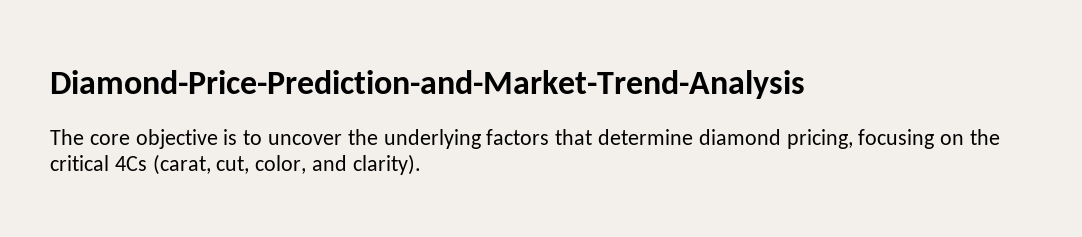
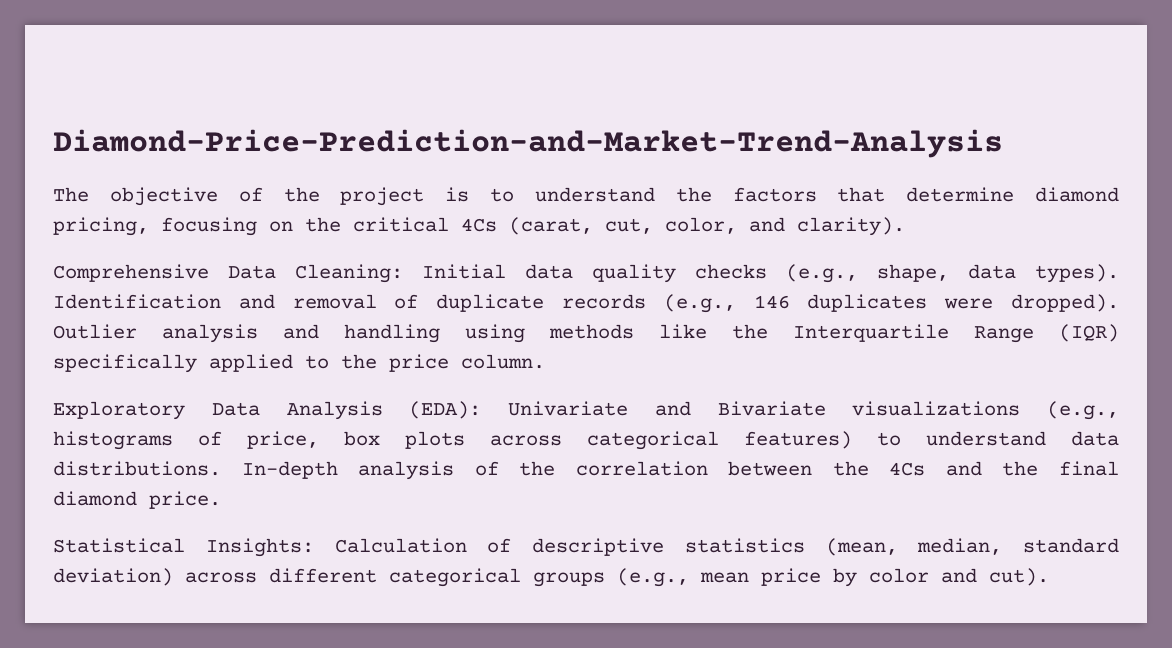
[89,129,481,149] core objective is to uncover the underlying -> [109,187,712,206] objective of the project is to understand the
(421, 164) none -> [53,264,1119,283] [53,294,1119,313] [53,324,1119,343] [53,354,545,373] [53,401,1119,420] [53,431,1119,450] [53,461,1119,480] [53,491,221,509] [53,538,1119,557] [53,568,1049,587] // Comprehensive Data Cleaning: Initial data quality checks (e.g., shape, data types). Identification and removal of duplicate records (e.g., 146 duplicates were dropped). Outlier analysis and handling using methods like the Interquartile Range (IQR) specifically applied to the price column. // Exploratory Data Analysis (EDA): Univariate and Bivariate visualizations (e.g., histograms of price, box plots across categorical features) to understand data distributions. In-depth analysis of the correlation between the 4Cs and the final diamond price. // Statistical Insights: Calculation of descriptive statistics (mean, median, standard deviation) across different categorical groups (e.g., mean price by color and cut).

